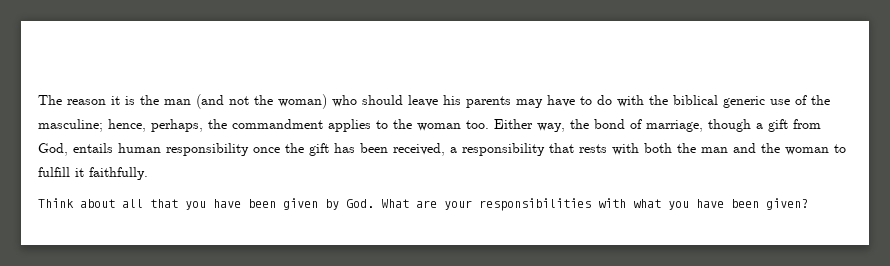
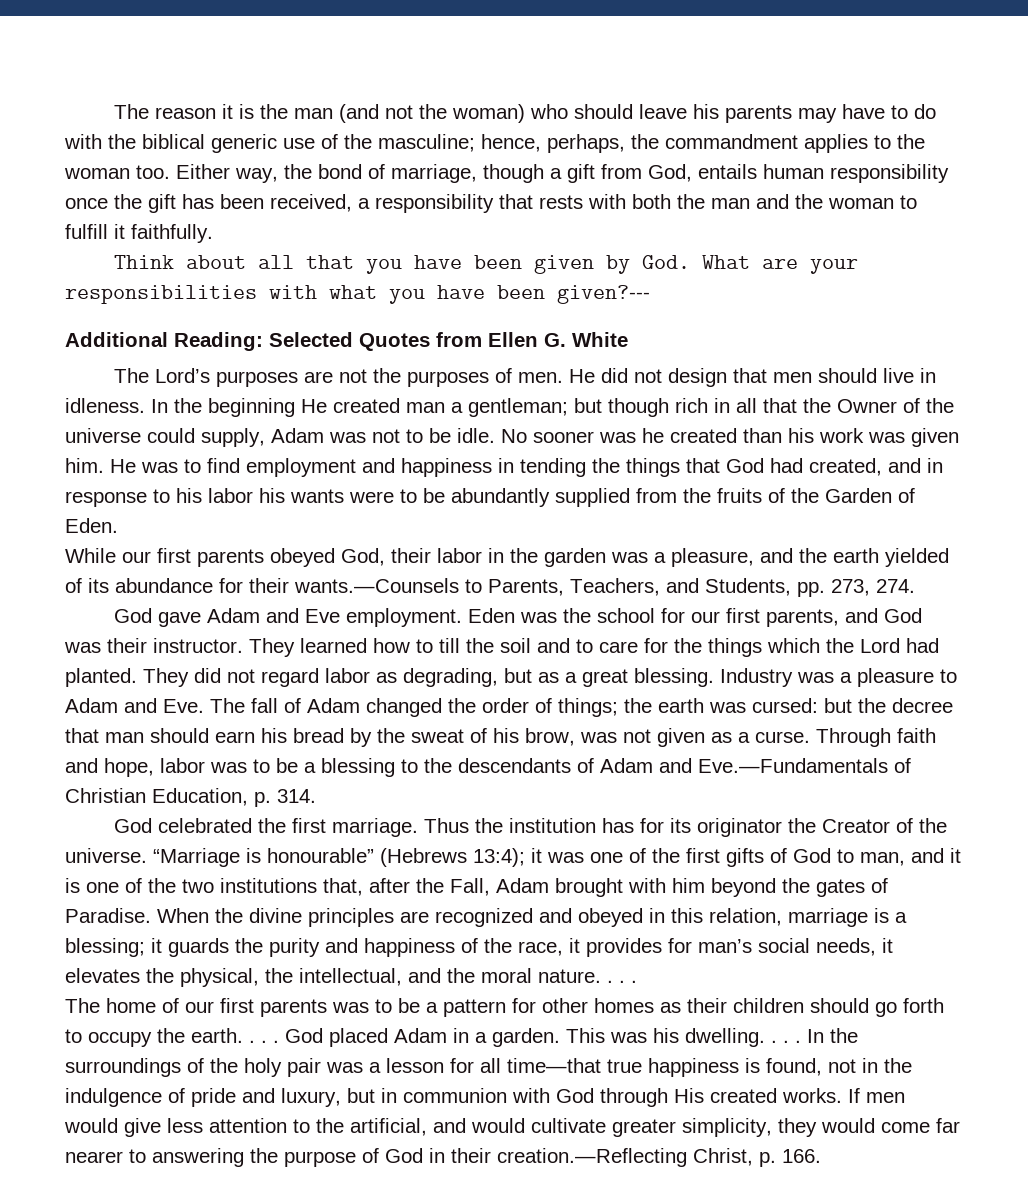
[766,198,808,210] given? -> [557,285,650,304] [65,332,628,351] [114,368,937,387] [65,398,954,417] [65,428,959,447] [65,458,943,477] [65,488,915,507] [65,518,118,533] [65,548,949,567] [65,578,915,597] [114,608,923,627] [64,638,939,657] [65,668,957,687] [65,698,953,717] [65,728,936,747] [65,758,911,777] [65,788,316,807] [114,818,948,837] [65,848,961,867] [65,878,888,897] [65,908,907,927] [65,938,893,957] [65,968,637,987] [65,998,944,1017] [65,1028,858,1047] [65,1058,912,1077] [65,1088,905,1107] [64,1118,960,1137] [65,1148,821,1167] given?--- // Additional Reading: Selected Quotes from Ellen G. White // The Lord’s purposes are not the purposes of men. He did not design that men should live in idleness. In the beginning He created man a gentleman; but though rich in all that the Owner of the universe could supply, Adam was not to be idle. No sooner was he created than his work was given him. He was to find employment and happiness in tending the things that God had created, and in response to his labor his wants were to be abundantly supplied from the fruits of the Garden of Eden. // While our first parents obeyed God, their labor in the garden was a pleasure, and the earth yielded of its abundance for their wants.—Counsels to Parents, Teachers, and Students, pp. 273, 274. // God gave Adam and Eve employment. Eden was the school for our first parents, and God was their instructor. They learned how to till the soil and to care for the things which the Lord had planted. They did not regard labor as degrading, but as a great blessing. Industry was a pleasure to Adam and Eve. The fall of Adam changed the order of things; the earth was cursed: but the decree that man should earn his bread by the sweat of his brow, was not given as a curse. Through faith and hope, labor was to be a blessing to the descendants of Adam and Eve.—Fundamentals of Christian Education, p. 314. // God celebrated the first marriage. Thus the institution has for its originator the Creator of the universe. “Marriage is honourable” (Hebrews 13:4); it was one of the first gifts of God to man, and it is one of the two institutions that, after the Fall, Adam brought with him beyond the gates of Paradise. When the divine principles are recognized and obeyed in this relation, marriage is a blessing; it guards the purity and happiness of the race, it provides for man’s social needs, it elevates the physical, the intellectual, and the moral nature. . . . // The home of our first parents was to be a pattern for other homes as their children should go forth to occupy the earth. . . . God placed Adam in a garden. This was his dwelling. . . . In the surroundings of the holy pair was a lesson for all time—that true happiness is found, not in the indulgence of pride and luxury, but in communion with God through His created works. If men would give less attention to the artificial, and would cultivate greater simplicity, they would come far nearer to answering the purpose of God in their creation.—Reflecting Christ, p. 166.

